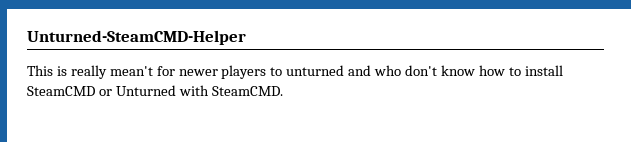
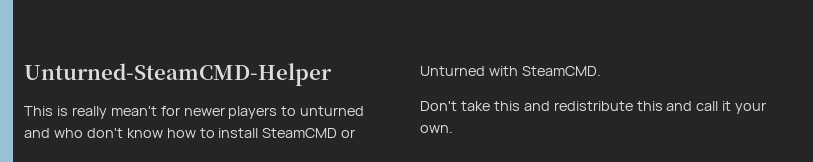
(283, 91) none -> [420,101,767,114] [420,125,453,133] // Don't take this and redistribute this and call it your own.

